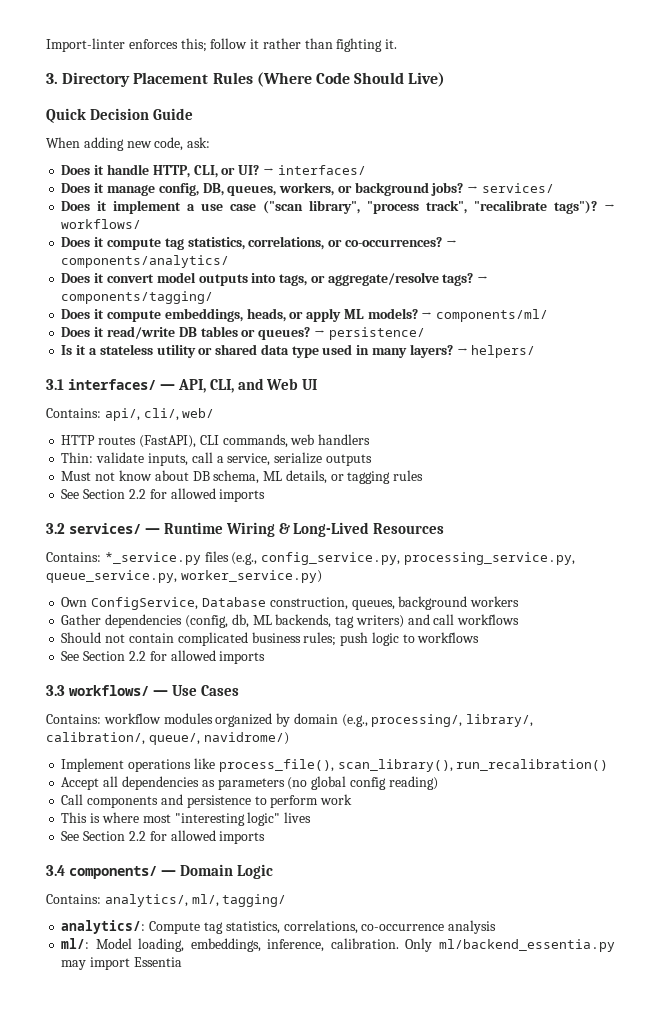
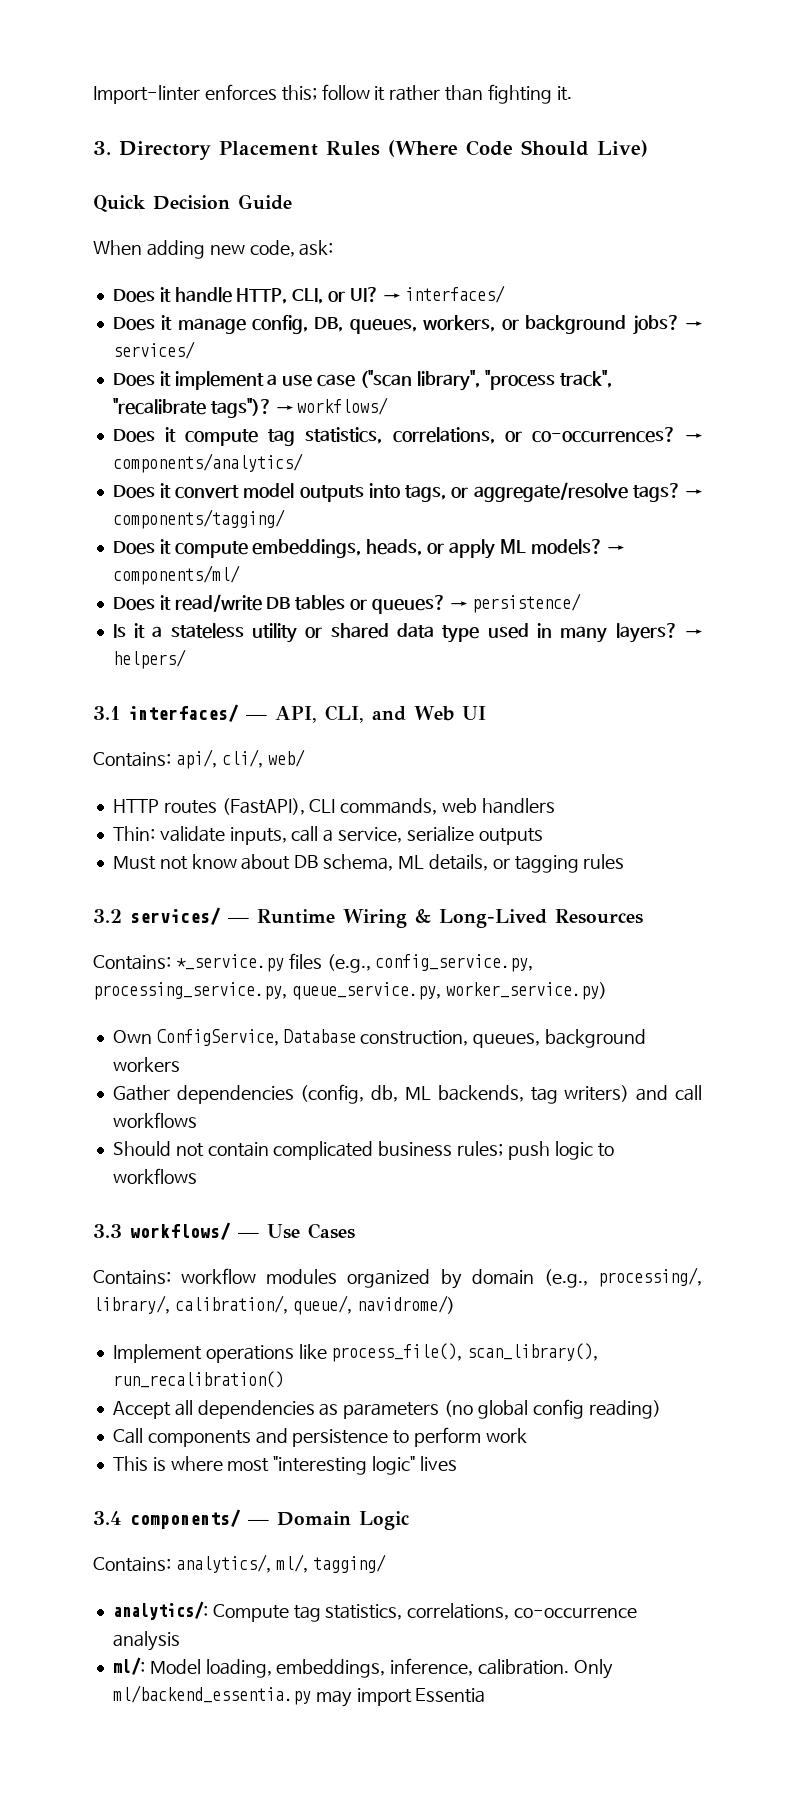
[61,488,266,502] // See Section 2.2 for allowed imports -> (625, 861) none
[61,650,266,664] // See Section 2.2 for allowed imports -> (197, 1176) none
[61,830,266,844] // See Section 2.2 for allowed imports -> (457, 1463) none

